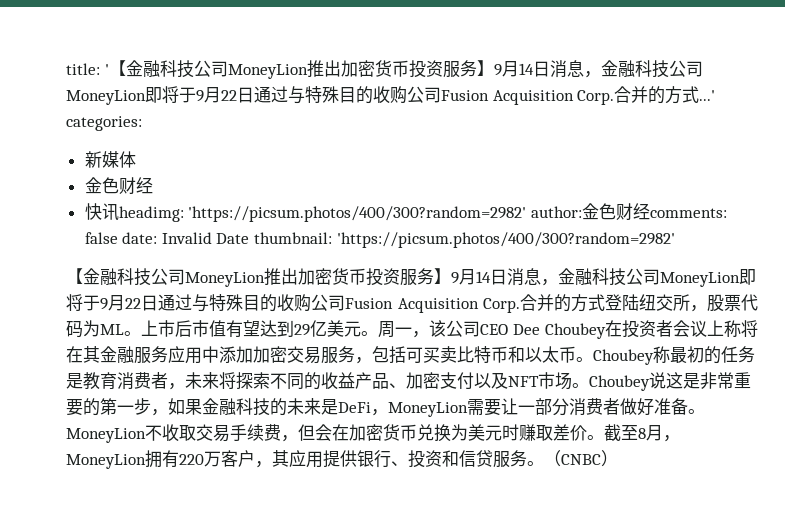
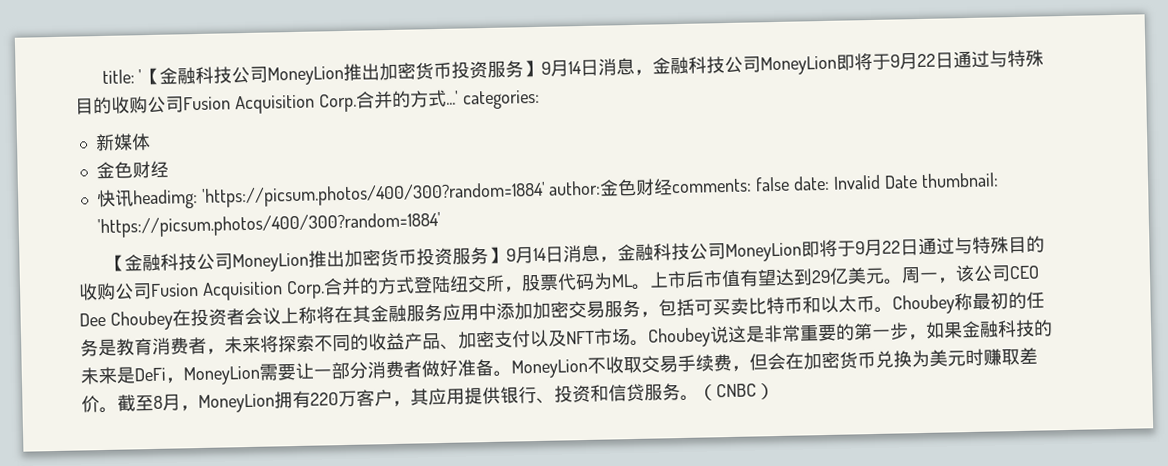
[188,206,527,222] 'https://picsum.photos/400/300?random=2982' -> [201,181,546,208] 'https://picsum.photos/400/300?random=1884'
[336,232,675,248] 'https://picsum.photos/400/300?random=2982' -> [96,211,441,239] 'https://picsum.photos/400/300?random=1884'

